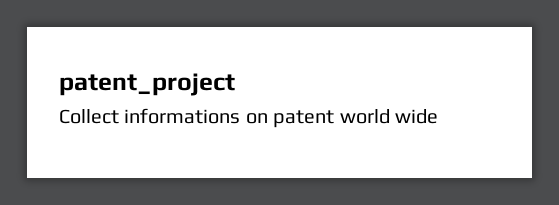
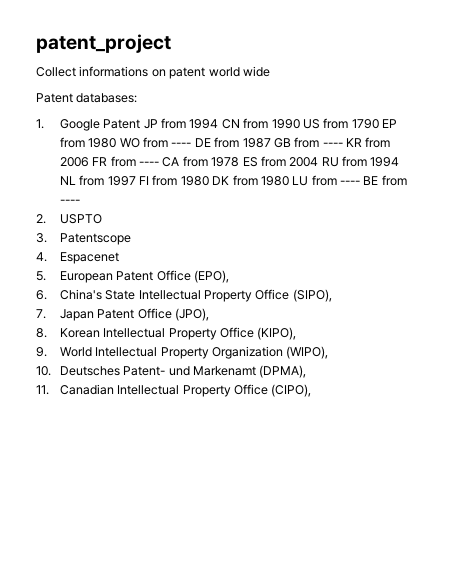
(438, 116) none -> [36,93,138,103] [36,118,398,131] [59,137,391,148] [59,156,400,167] [59,175,407,186] [59,199,80,204] [36,214,102,224] [36,233,131,245] [36,252,119,264] [36,270,230,283] [36,289,332,302] [36,308,210,321] [36,327,297,340] [36,346,329,359] [36,365,307,378] [36,384,312,397] // Patent databases: // 1. Google Patent JP from 1994 CN from 1990 US from 1790 EP from 1980 WO from ---- DE from 1987 GB from ---- KR from 2006 FR from ---- CA from 1978 ES from 2004 RU from 1994 NL from 1997 FI from 1980 DK from 1980 LU from ---- BE from ---- // 2. USPTO // 3. Patentscope // 4. Espacenet // 5. European Patent Office (EPO), // 6. China's State Intellectual Property Office (SIPO), // 7. Japan Patent Office (JPO), // 8. Korean Intellectual Property Office (KIPO), // 9. World Intellectual Property Organization (WIPO), // 10. Deutsches Patent- und Markenamt (DPMA), // 11. Canadian Intellectual Property Office (CIPO),

